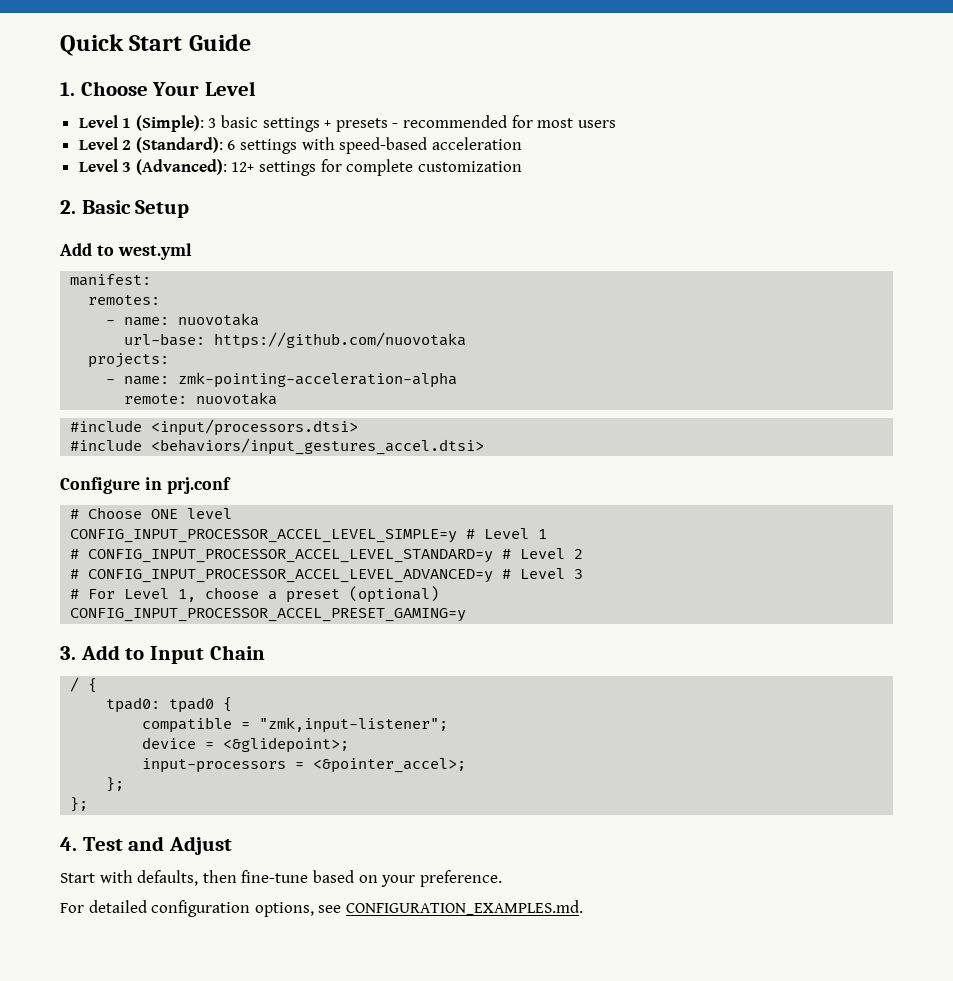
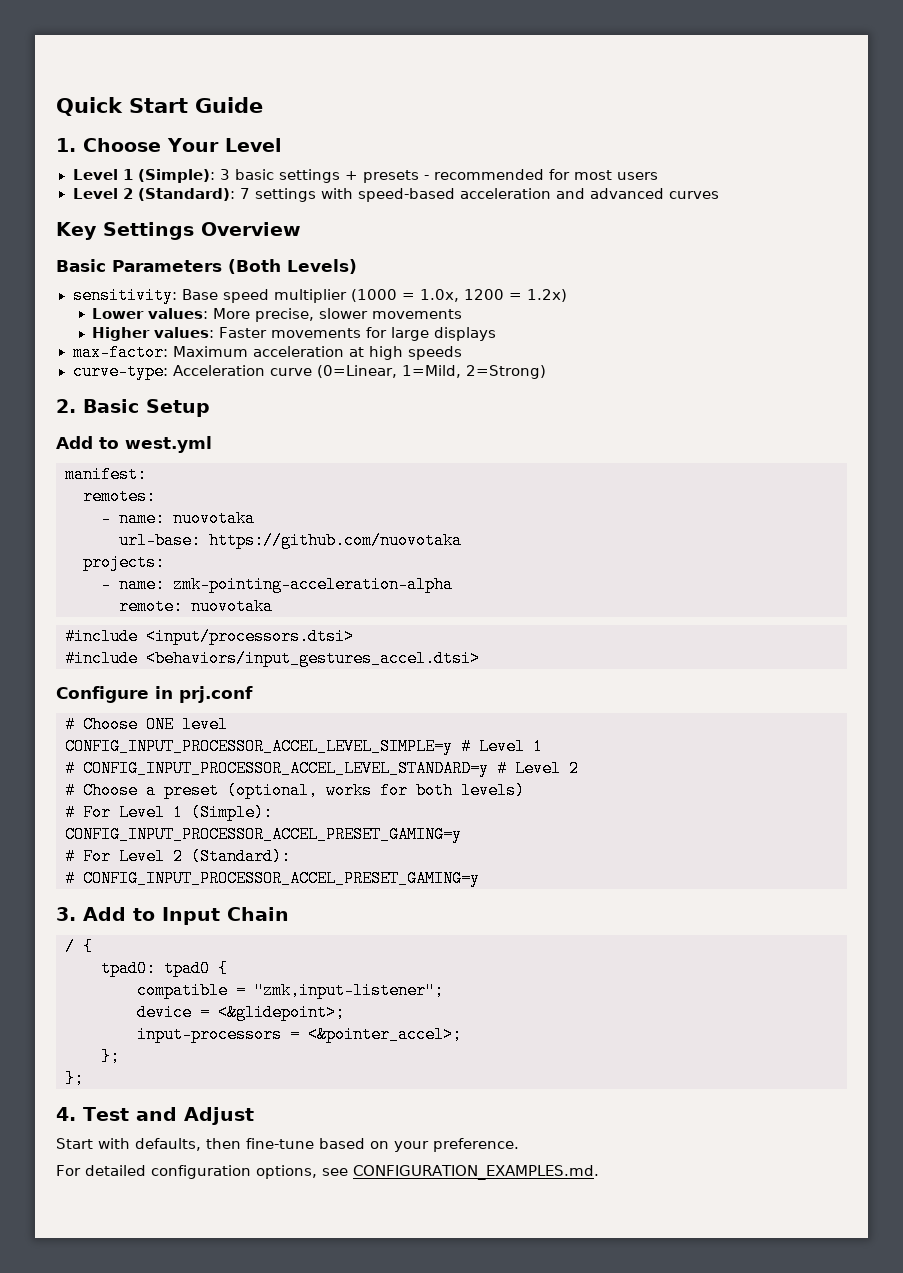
[227,140,236,150] 6 -> [239,188,250,199] 7
[78,159,522,176] // Level 3 (Advanced): 12+ settings for complete customization -> [555,188,719,199] [56,222,301,240] [56,259,357,274] [72,287,567,304] [92,308,463,322] [92,327,497,341] [72,344,462,361] [72,363,546,380] and advanced curves // Key Settings Overview // Basic Parameters (Both Levels) // sensitivity: Base speed multiplier (1000 = 1.0x, 1200 = 1.2x) // Lower values: More precise, slower movements // Higher values: Faster movements for large displays // max-factor: Maximum acceleration at high speeds // curve-type: Acceleration curve (0=Linear, 1=Mild, 2=Strong)
[88,568,584,583] [70,586,440,603] CONFIG_INPUT_PROCESSOR_ACCEL_LEVEL_ADVANCED=y # Level 3 // # For Level 1, choose a preset (optional) // -> [83,782,525,799] [65,804,273,821] [65,826,462,843] [65,848,291,865] [65,870,75,887] Choose a preset (optional, works for both levels) // # For Level 1 (Simple): // CONFIG_INPUT_PROCESSOR_ACCEL_PRESET_GAMING=y // # For Level 2 (Standard): // #

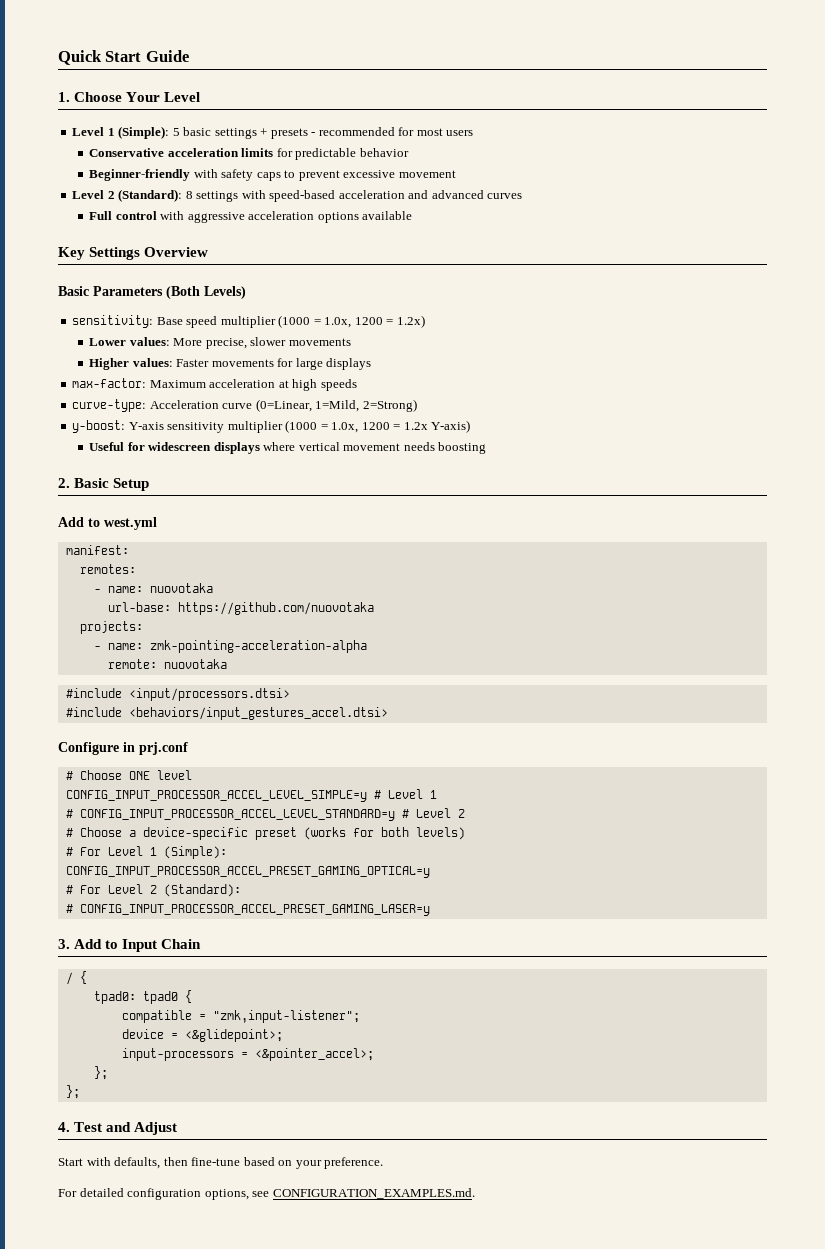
[219,169,230,180] 3 -> [172,128,180,136] 5
[72,188,250,201] // Level 2 (Standard): 7 -> [89,148,409,160] [89,169,456,181] [72,189,193,202] // Conservative acceleration limits for predictable behavior // Beginner-friendly with safety caps to prevent excessive movement // Level 2 (Standard): 8
(719, 195) none -> [89,211,413,223] // Full control with aggressive acceleration options available
(546, 372) none -> [72,420,471,433] [89,442,487,454] // y-boost: Y-axis sensitivity multiplier (1000 = 1.0x, 1200 = 1.2x Y-axis) // Useful for widescreen displays where vertical movement needs boosting
[164,782,372,799] preset (optional, works -> [142,827,346,840] device-specific preset (works
[65,826,462,843] CONFIG_INPUT_PROCESSOR_ACCEL_PRESET_GAMING=y -> [65,866,430,878] CONFIG_INPUT_PROCESSOR_ACCEL_PRESET_GAMING_OPTICAL=y
[83,870,480,887] CONFIG_INPUT_PROCESSOR_ACCEL_PRESET_GAMING=y -> [79,904,430,916] CONFIG_INPUT_PROCESSOR_ACCEL_PRESET_GAMING_LASER=y

